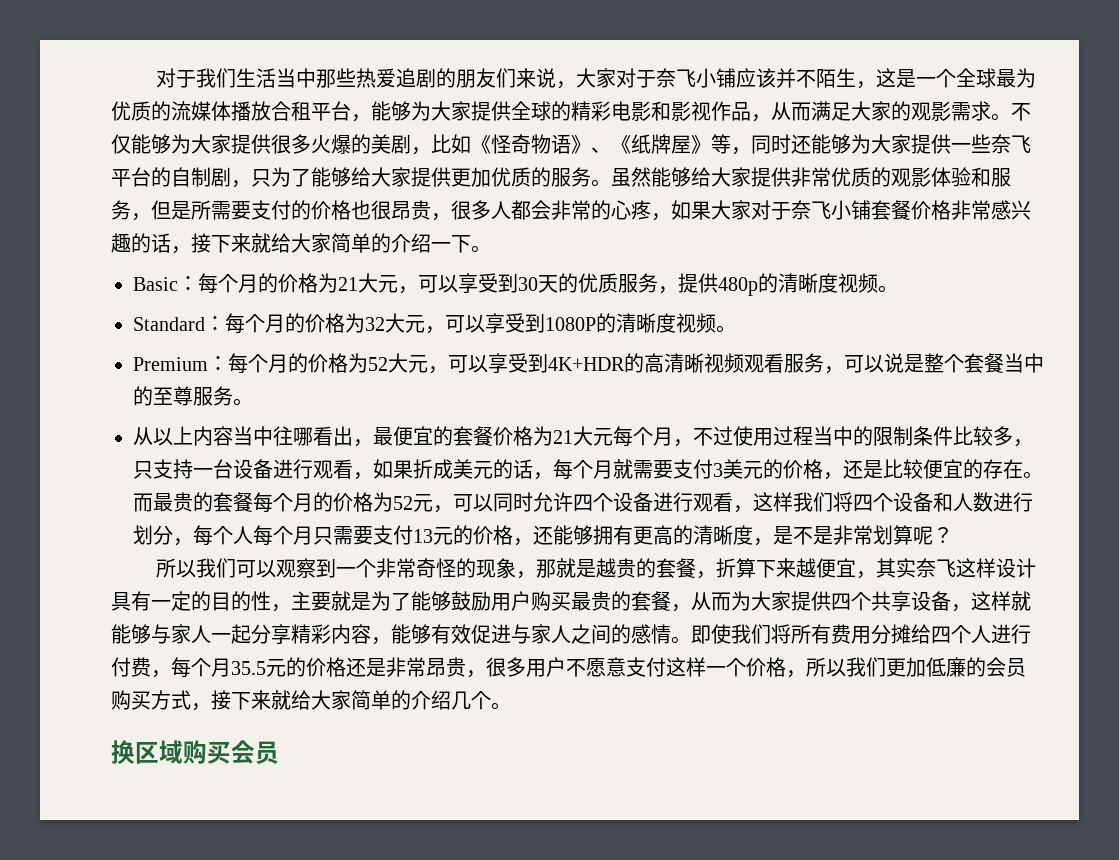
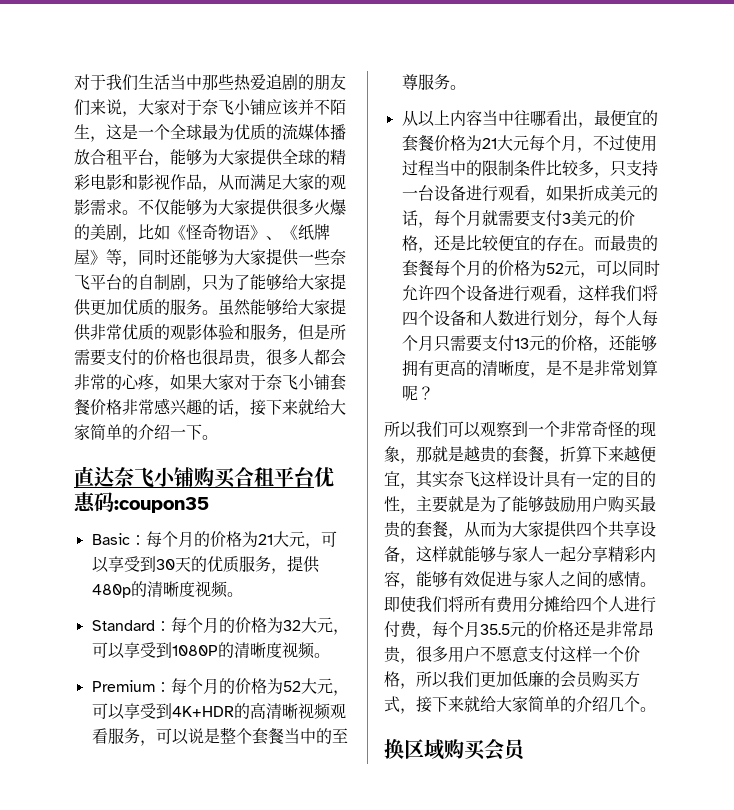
(491, 249) none -> [74,466,334,488] [74,492,209,513] // 直达奈飞小铺购买合租平台优惠码:coupon35

